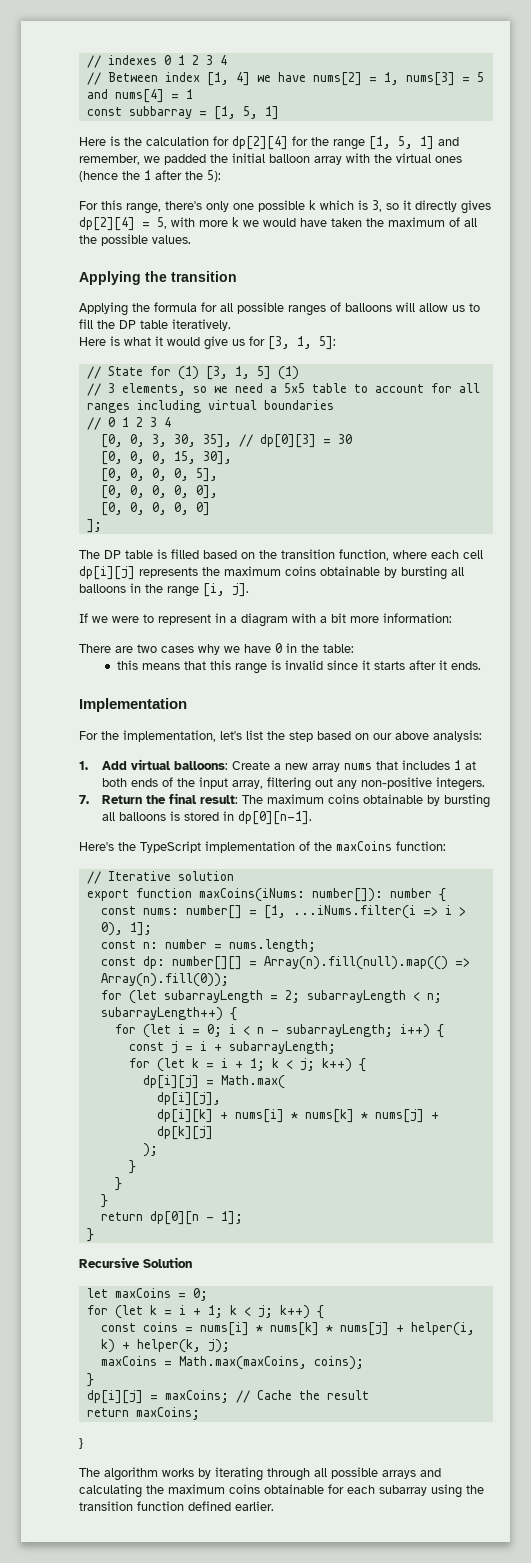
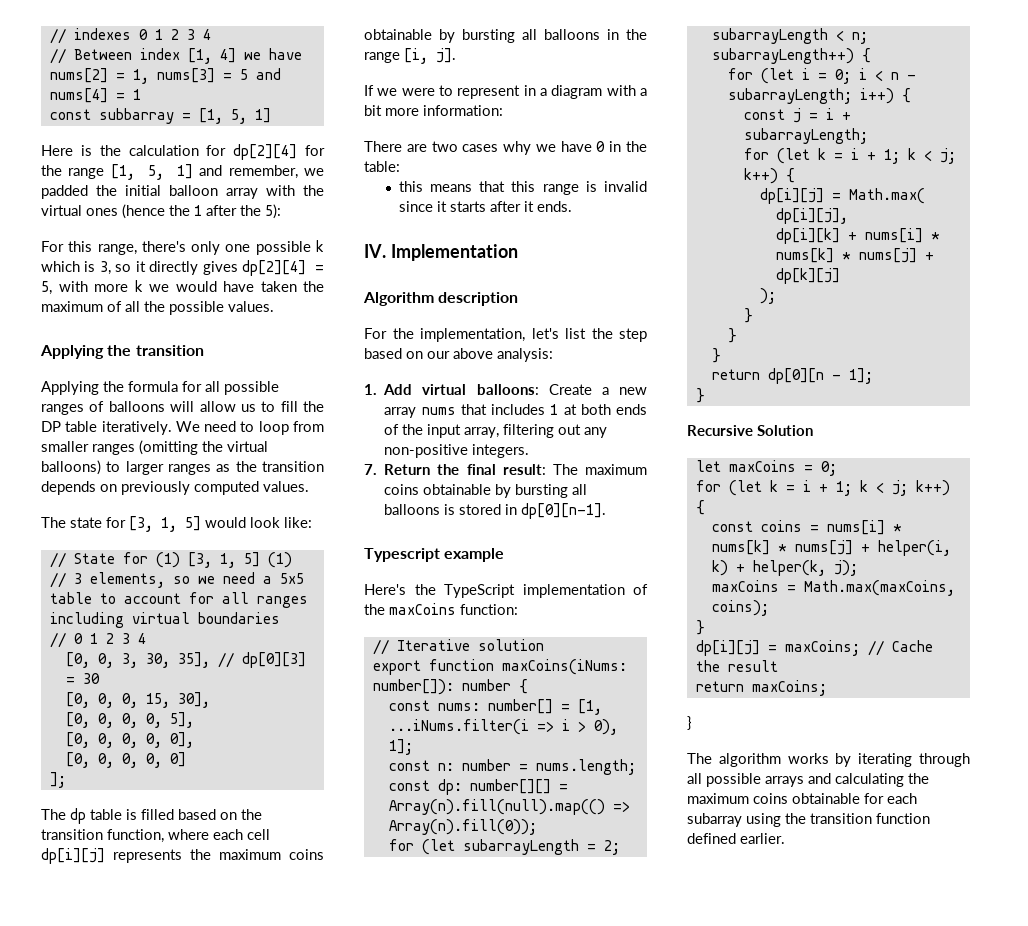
[79,336,336,350] // Here is what it would give us for [3, 1, 5]: -> [175,421,324,435] [41,440,268,455] [41,460,324,475] [41,481,309,495] [41,516,312,532] We need to loop from smaller ranges (omitting the virtual balloons) to larger ranges as the transition depends on previously computed values. // The state for [3, 1, 5] would look like:
[104,550,121,559] DP -> [70,808,86,824] dp
(481, 665) none -> [364,244,386,258] IV.
(187, 705) none -> [363,292,519,306] // Algorithm description
(313, 818) none -> [364,548,505,562] // Typescript example

